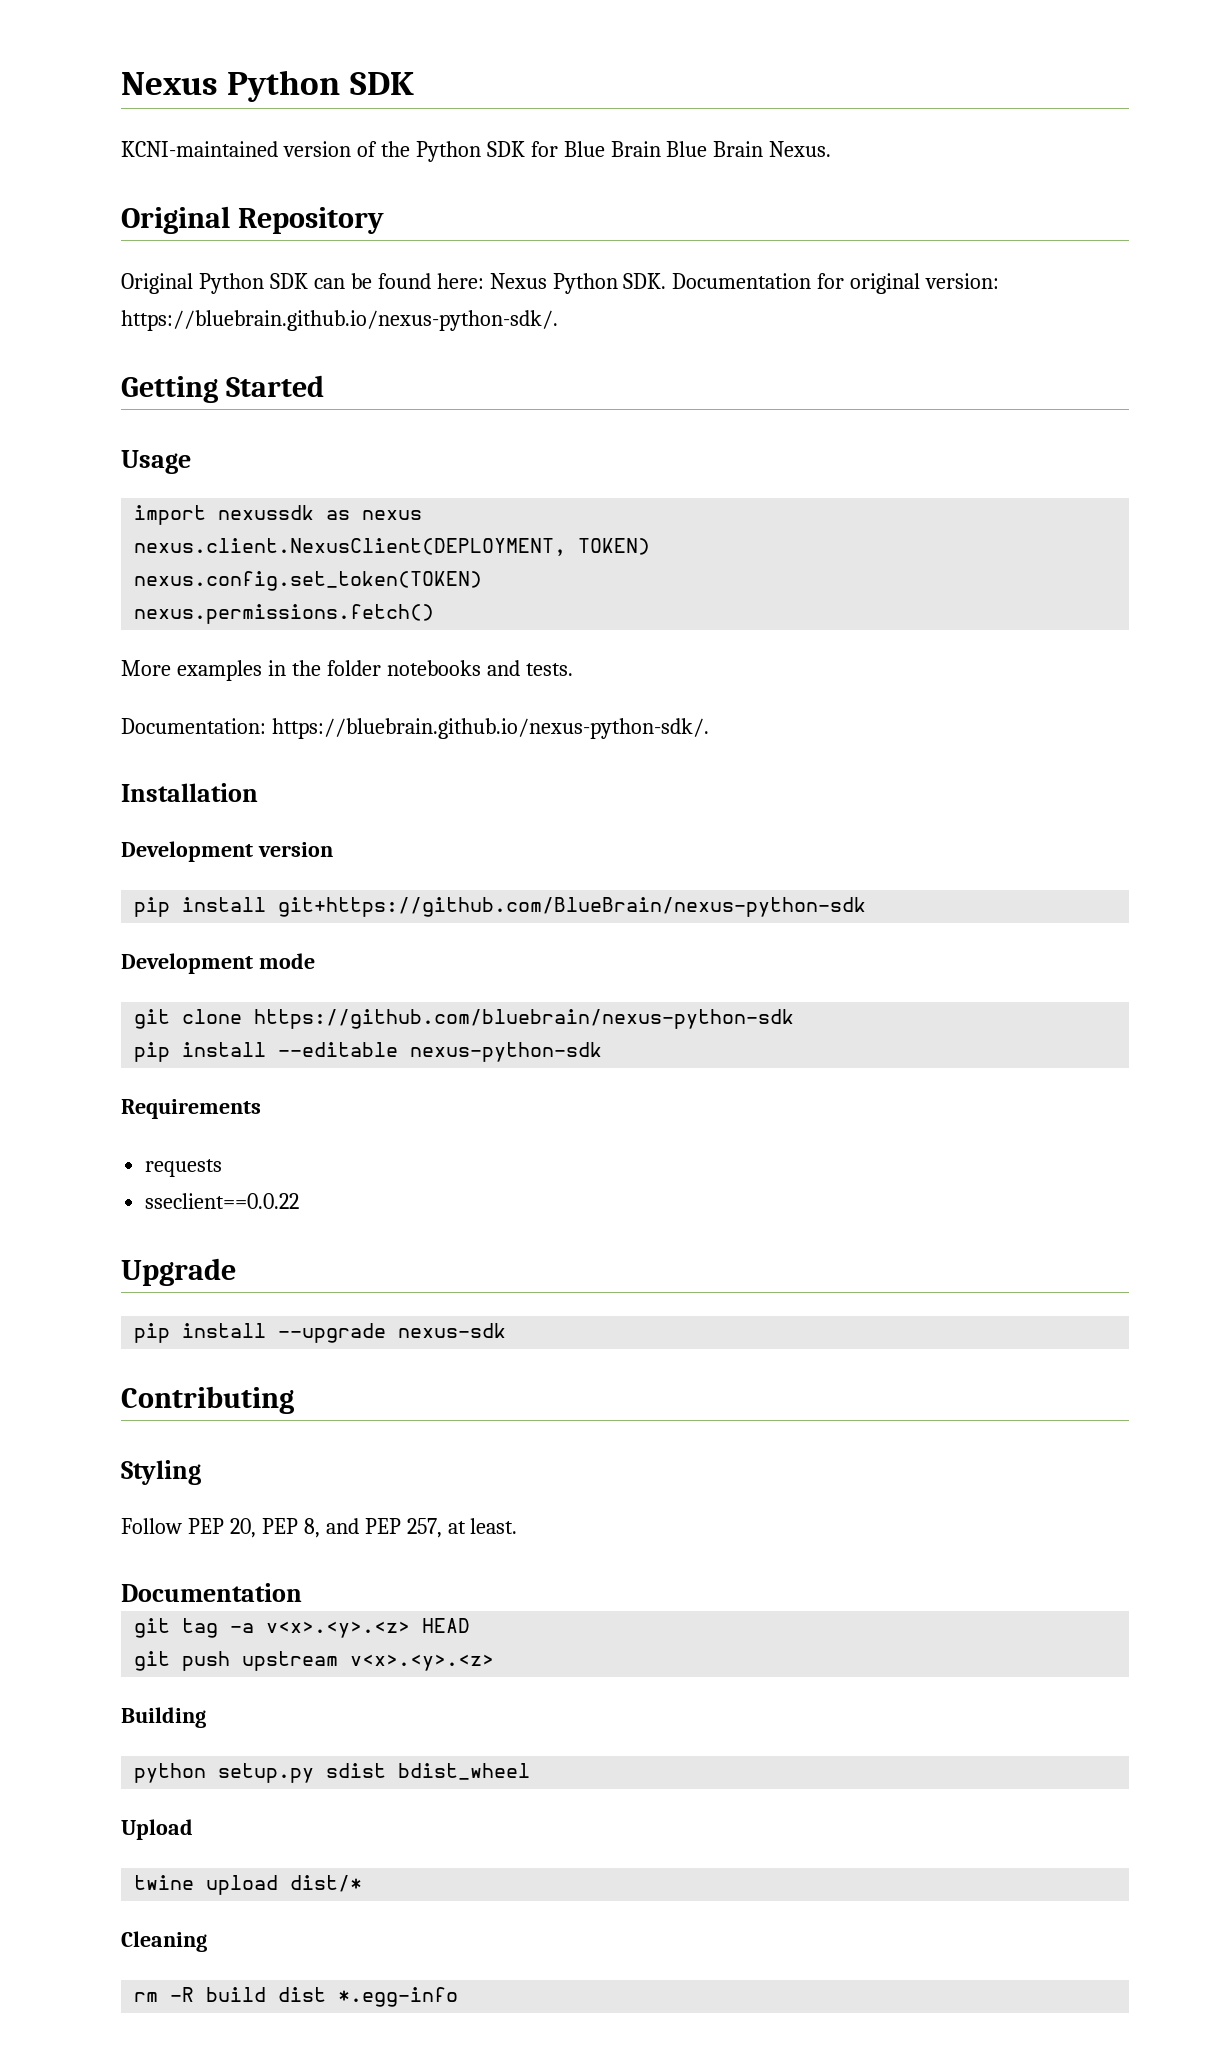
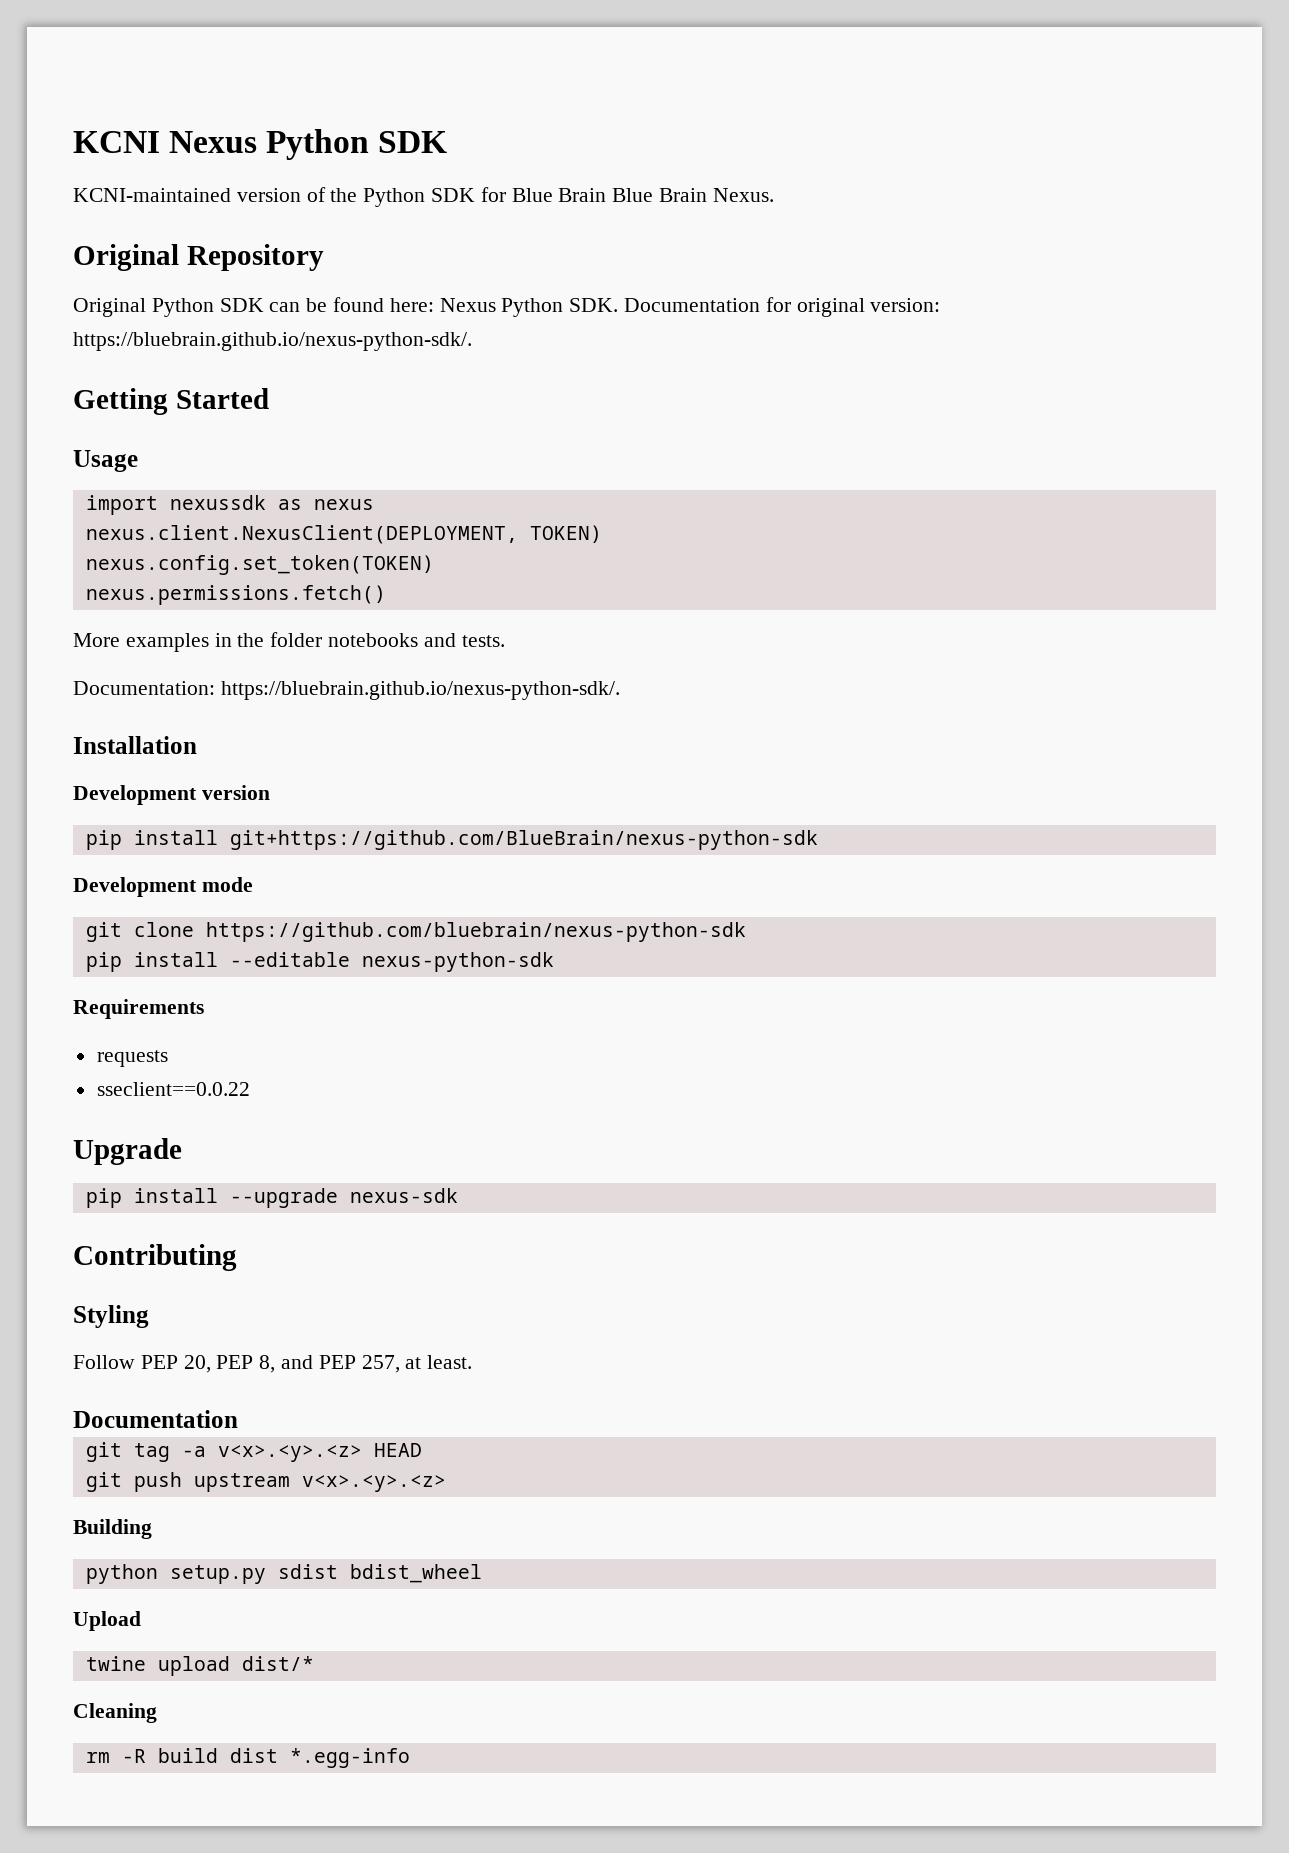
(121, 83) none -> [73,131,160,153] KCNI

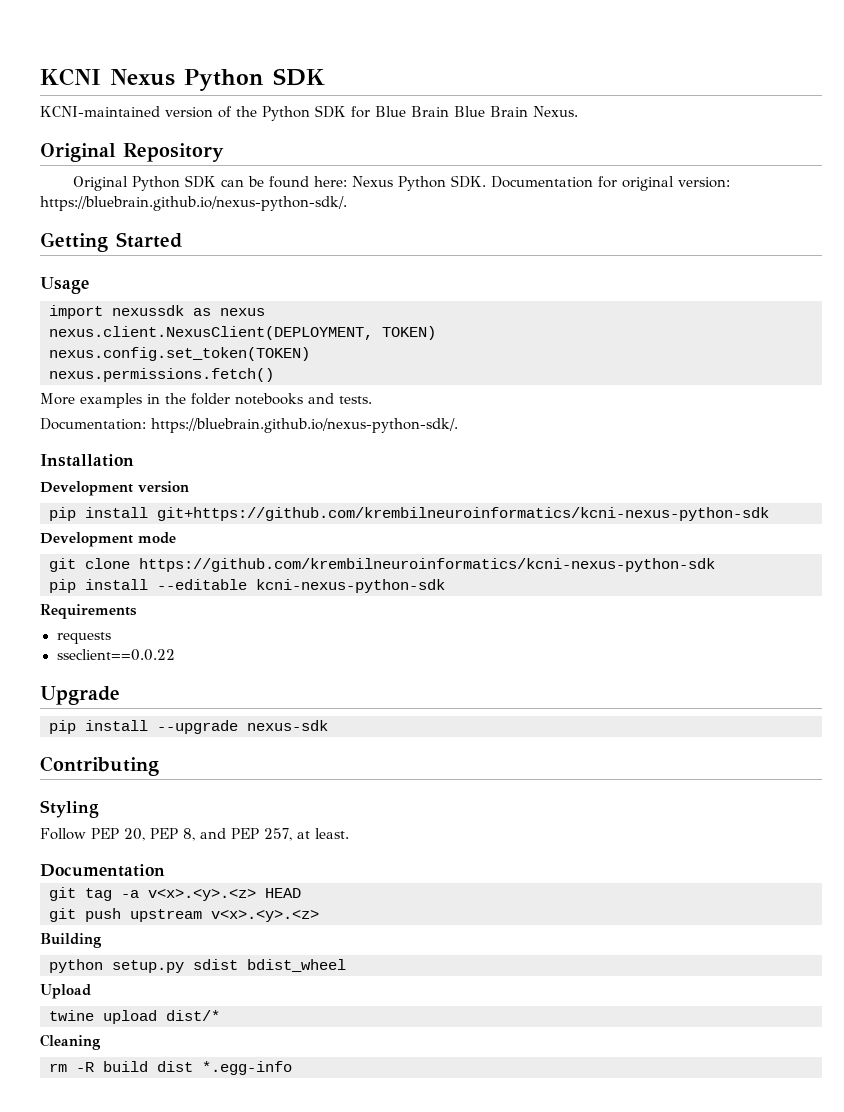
[229,830,818,850] git+https://github.com/BlueBrain/nexus-python-sdk -> [157,507,769,521] git+https://github.com/krembilneuroinformatics/kcni-nexus-python-sdk
[205,922,746,942] https://github.com/bluebrain/nexus-python-sdk -> [139,558,715,572] https://github.com/krembilneuroinformatics/kcni-nexus-python-sdk
[361,952,554,972] nexus-python-sdk -> [256,579,445,593] kcni-nexus-python-sdk

